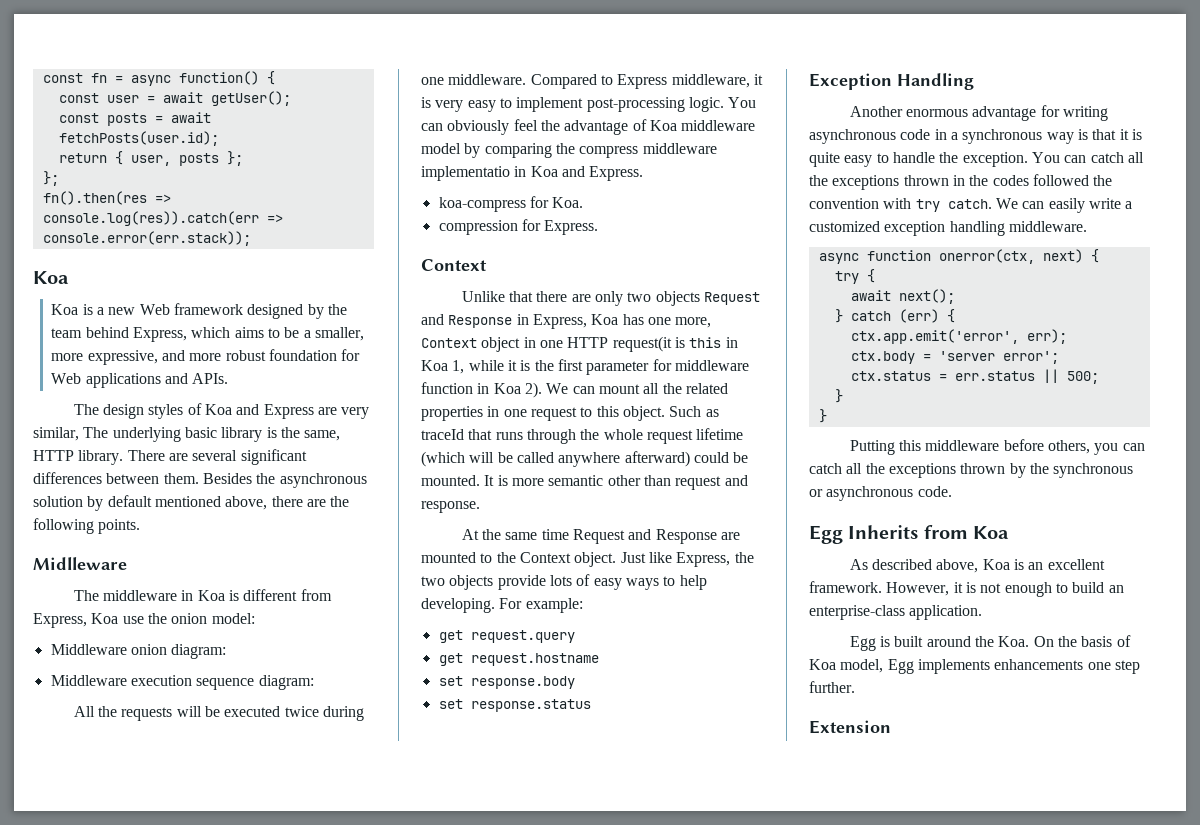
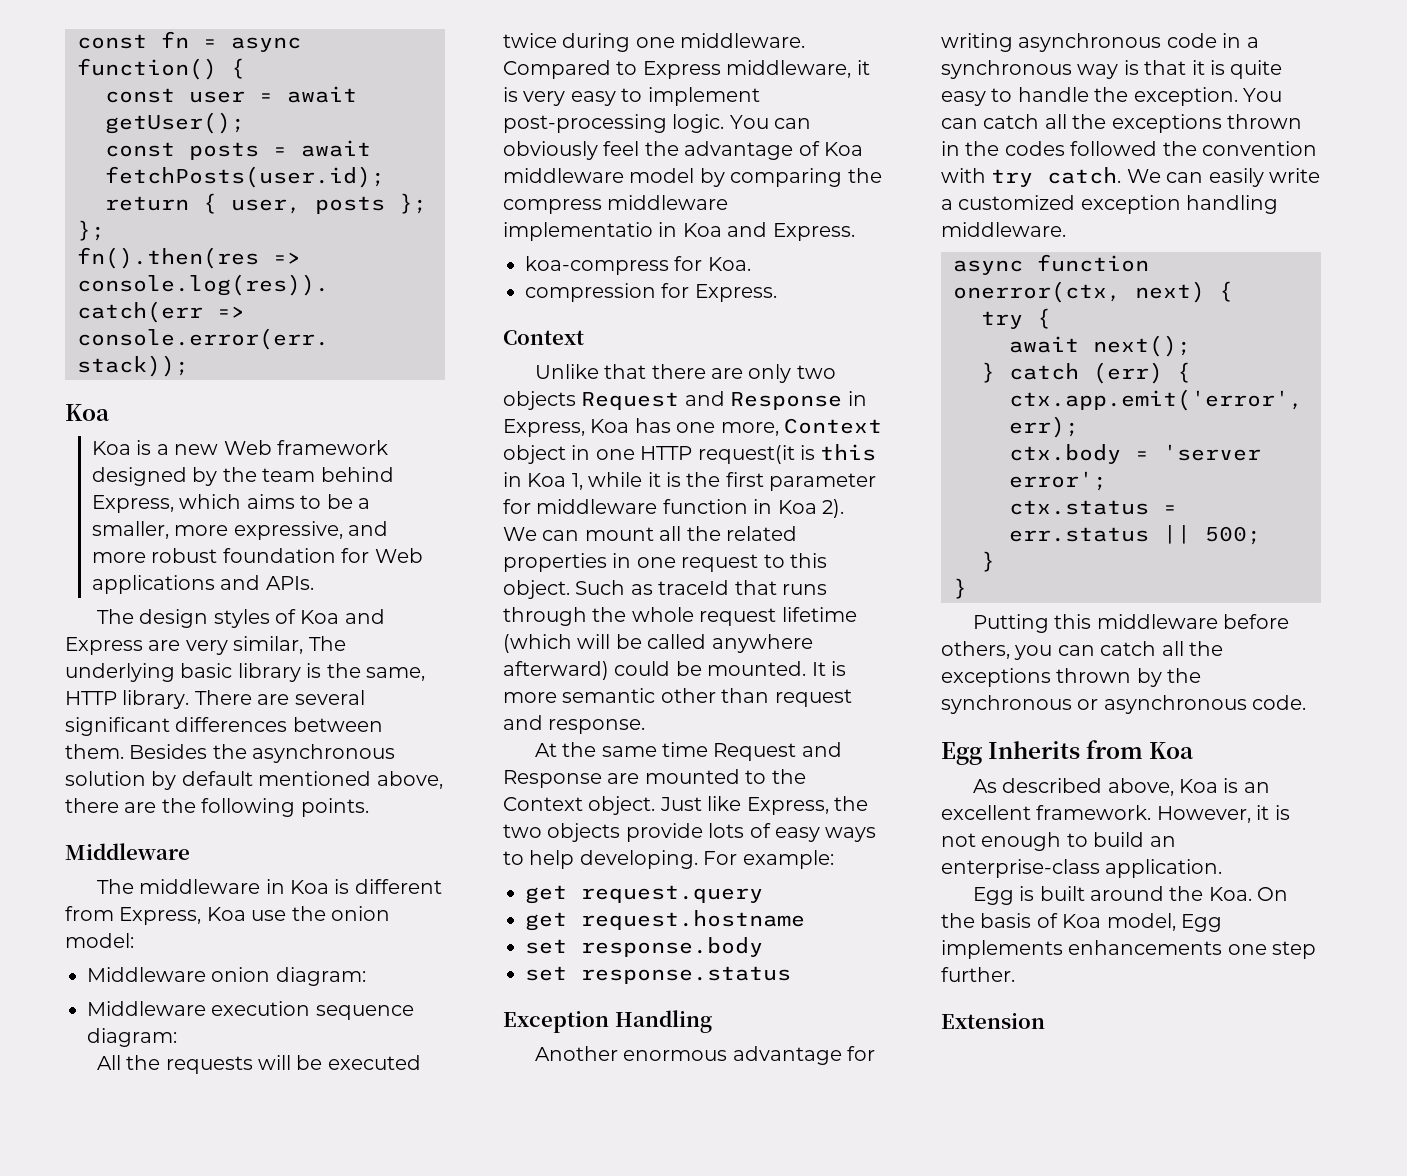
[33,557,127,570] Midlleware -> [65,843,190,860] Middleware

